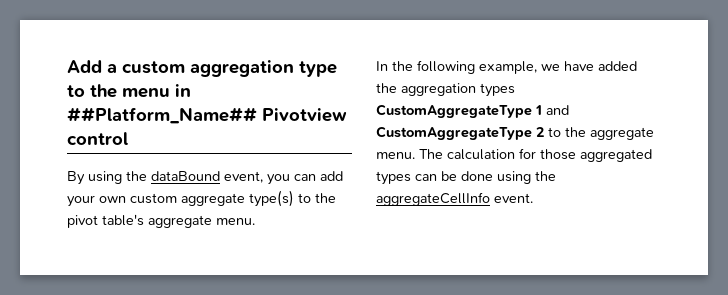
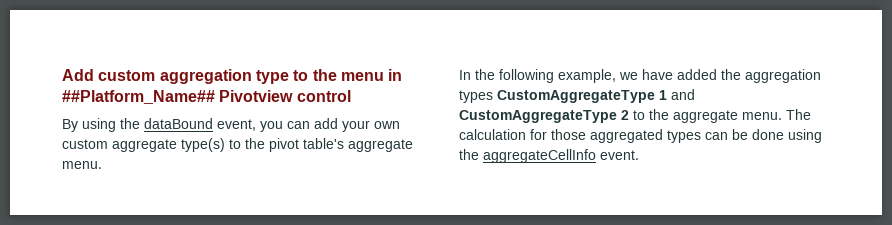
[107,63,117,73] a -> (94, 75) none

